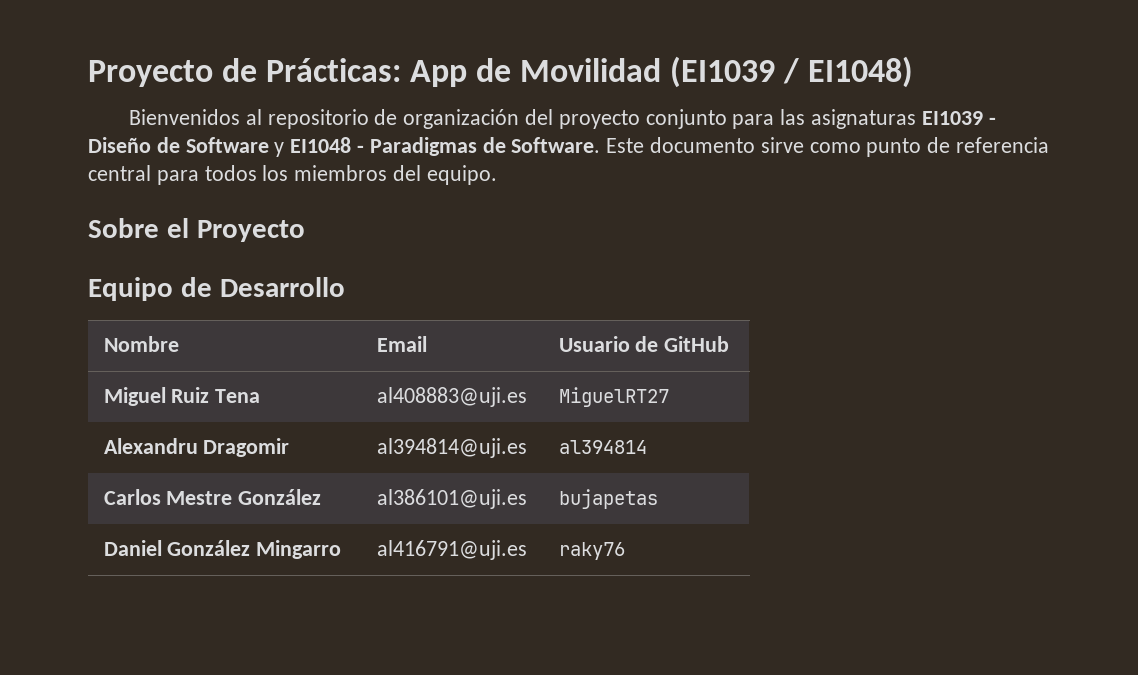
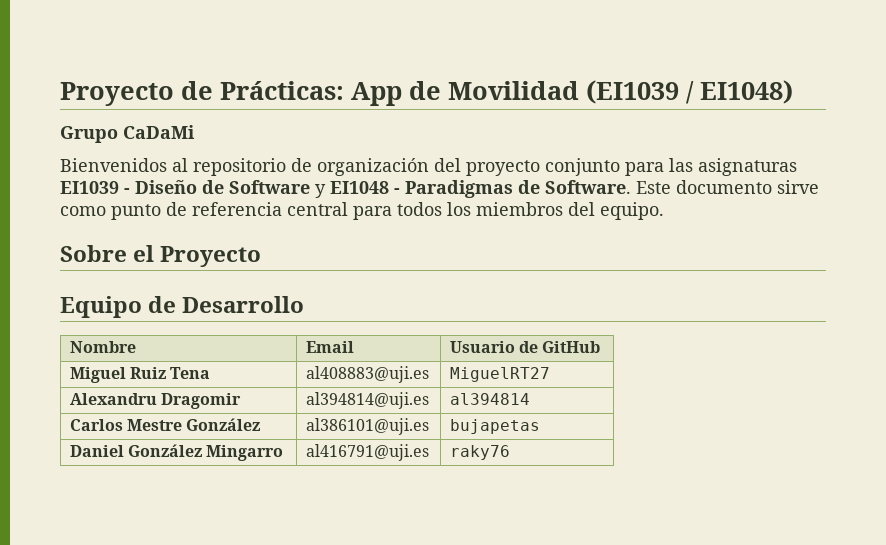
(914, 72) none -> [60,125,195,143] // Grupo CaDaMi

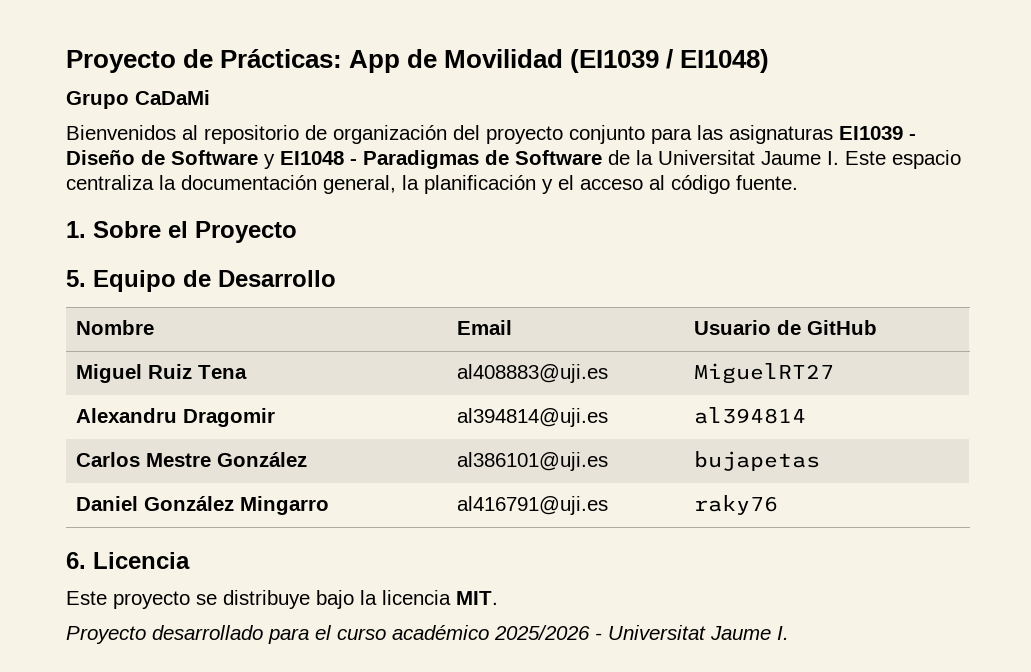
[545,180,819,194] [60,202,664,220] Software. Este documento sirve como punto de referencia central para todos los miembros del equipo. // -> [515,150,961,169] [66,175,798,194] [66,221,86,238] Software de la Universitat Jaume I. Este espacio centraliza la documentación general, la planificación y el acceso al código fuente. // 1.
(262, 256) none -> [66,270,86,287] 5.
(510, 452) none -> [66,552,190,569] [66,590,498,609] [66,625,789,644] // 6. Licencia // Este proyecto se distribuye bajo la licencia MIT. // Proyecto desarrollado para el curso académico 2025/2026 - Universitat Jaume I.

